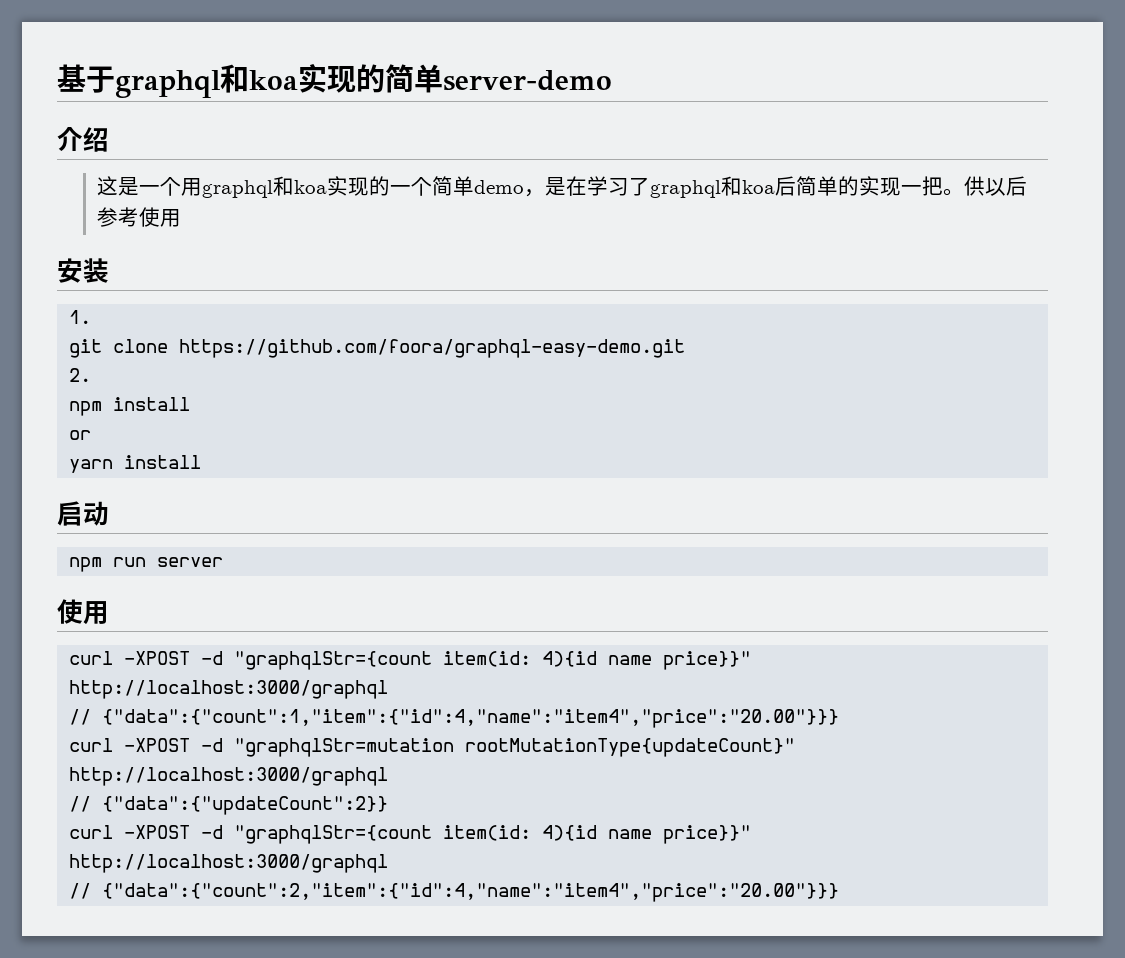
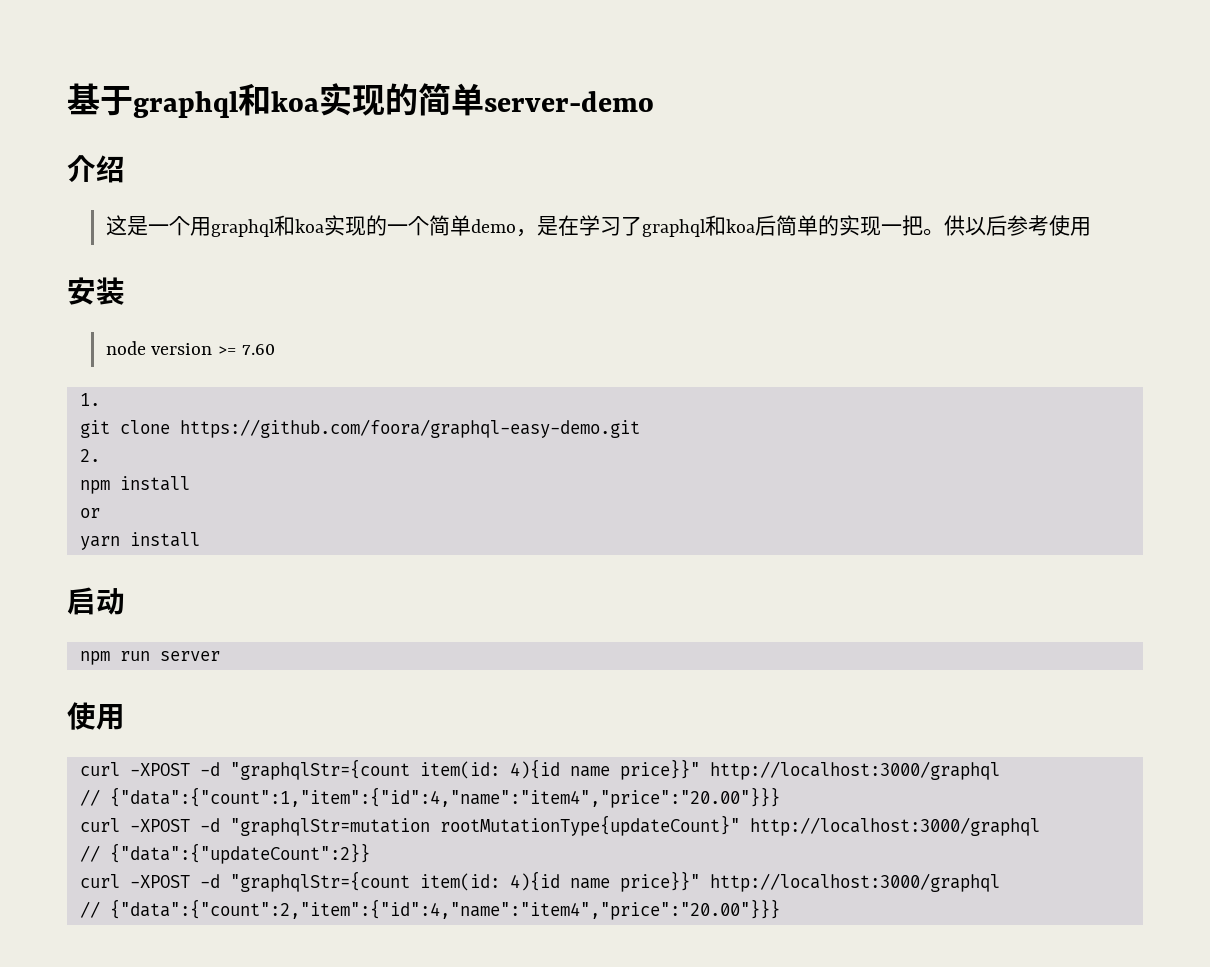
(109, 270) none -> [105,341,275,355] // node version >= 7.60

